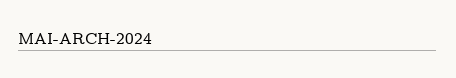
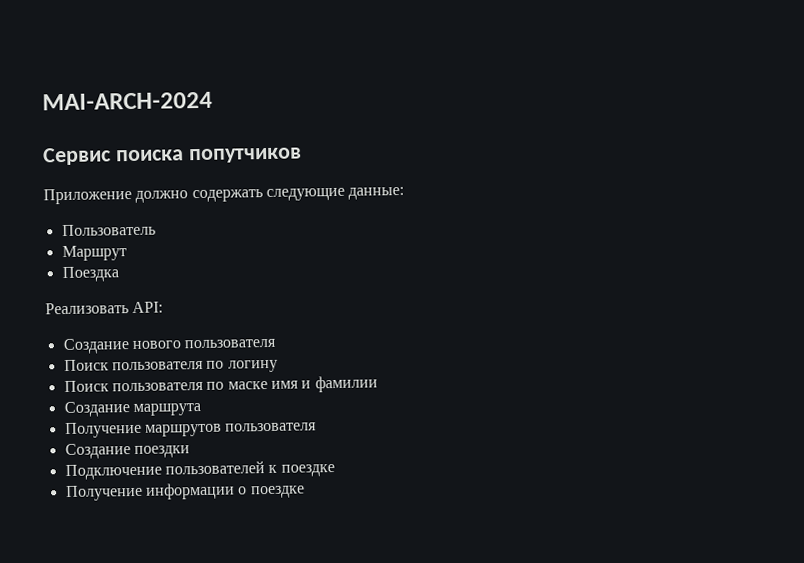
(152, 38) none -> [42,147,302,166] [43,186,405,205] [61,223,156,237] [61,245,127,262] [61,266,119,283] [45,301,164,315] [62,338,277,355] [63,359,278,373] [63,375,378,393] [63,401,201,418] [64,421,318,439] [64,443,190,460] [64,461,335,481] [64,482,305,502] // Сервис поиска попутчиков // Приложение должно содержать следующие данные: // Пользователь // Маршрут // Поездка // Реализовать API: // Создание нового пользователя // Поиск пользователя по логину // Поиск пользователя по маске имя и фамилии // Создание маршрута // Получение маршрутов пользователя // Создание поездки // Подключение пользователей к поездке // Получение информации о поездке

